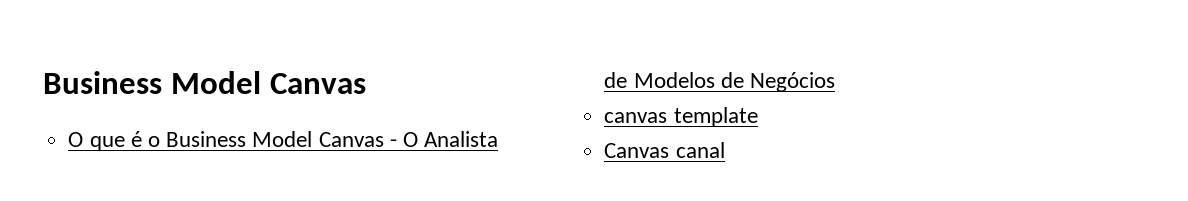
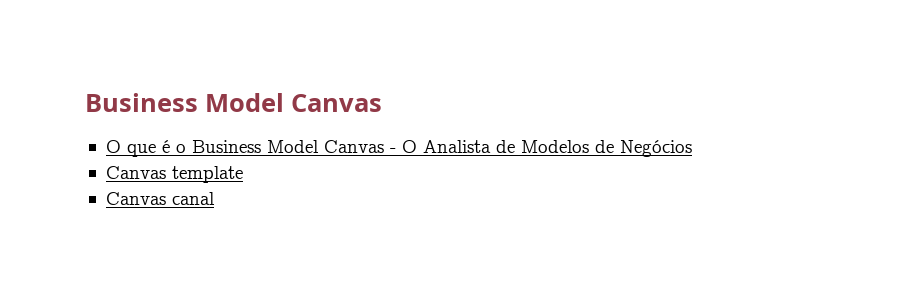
[604,112,668,123] canvas -> [105,166,166,179] Canvas

